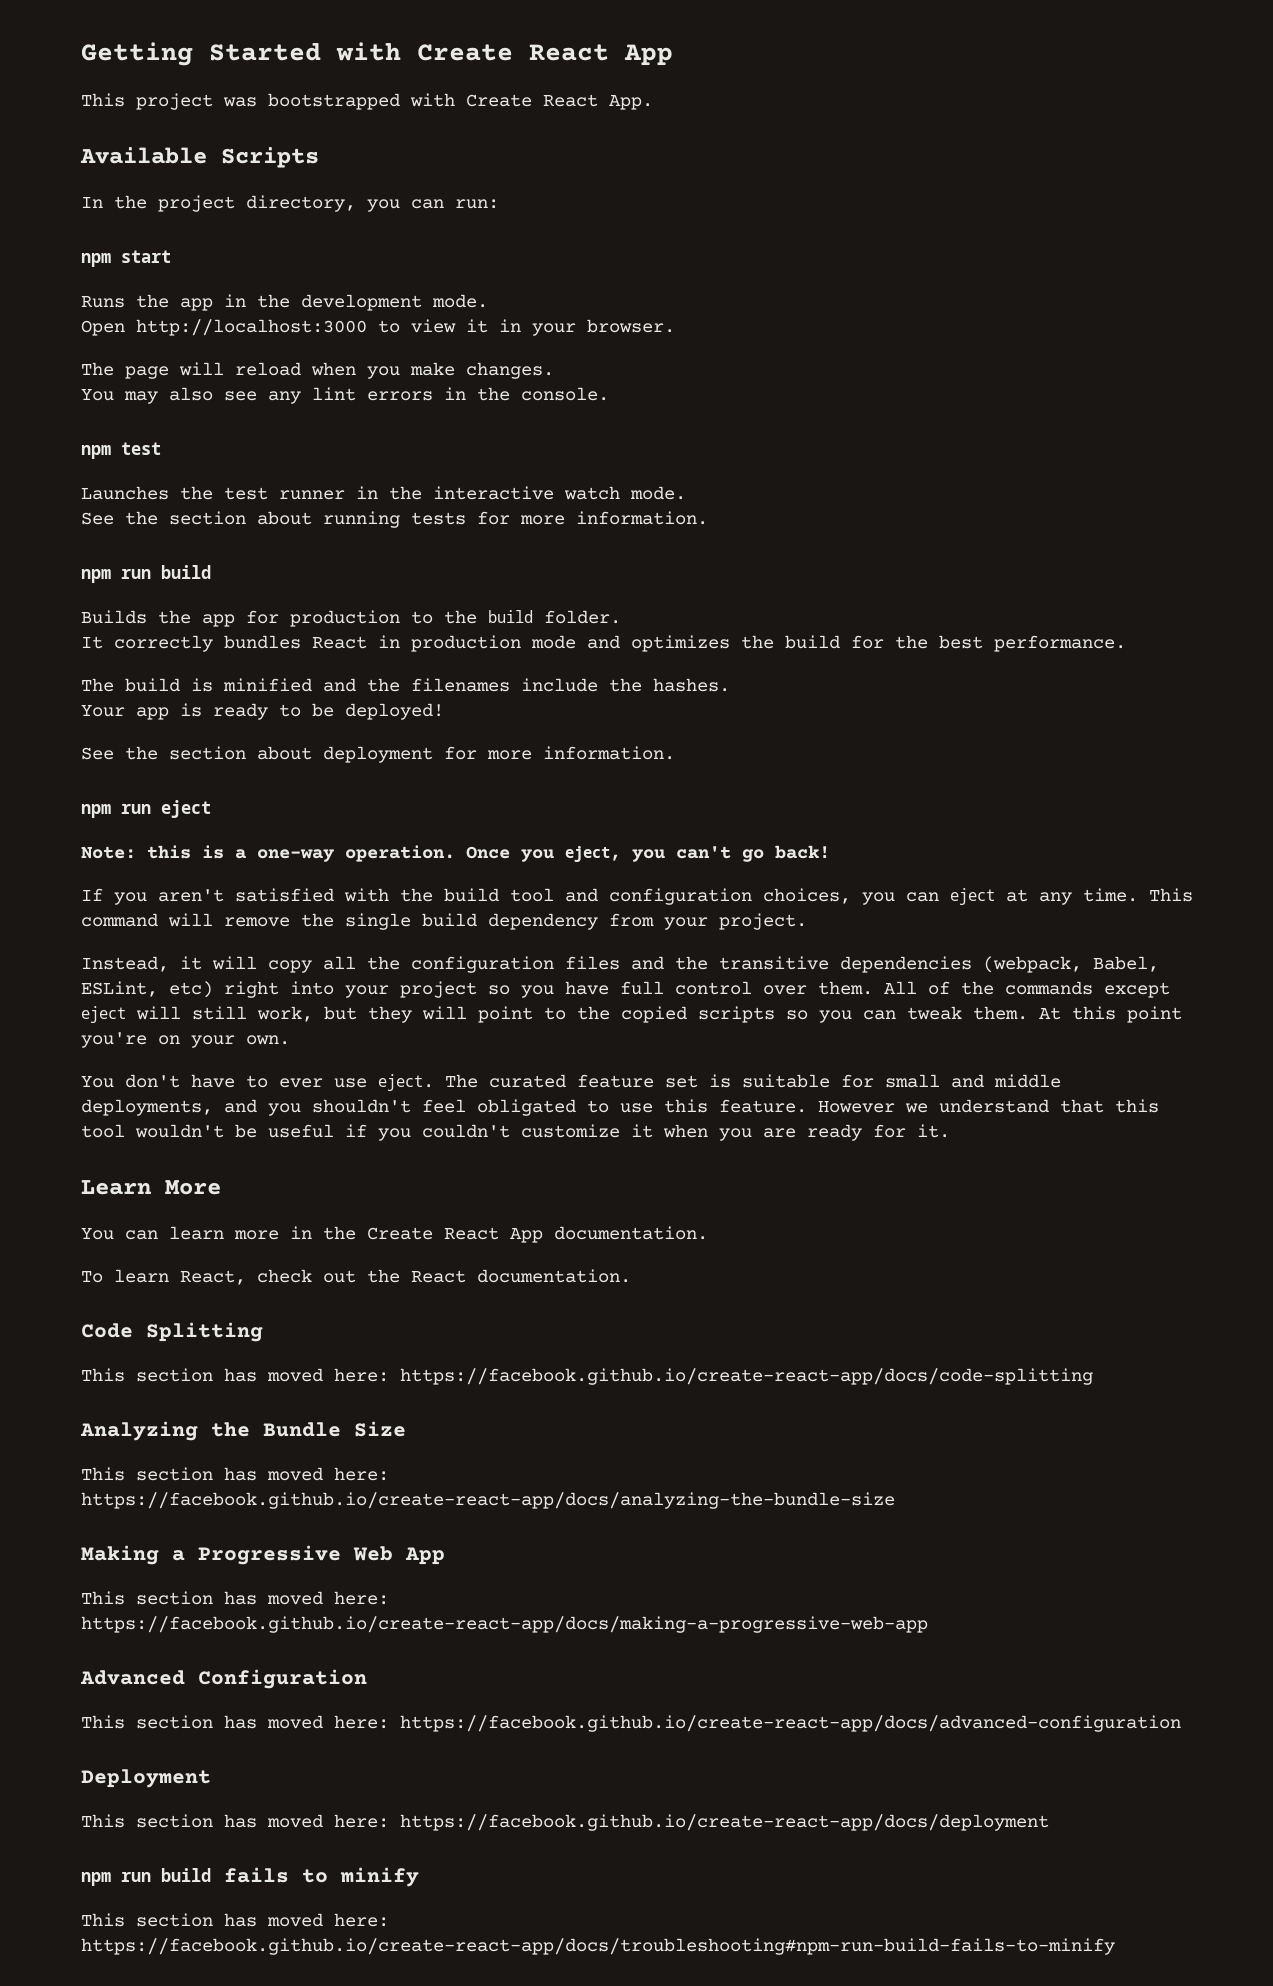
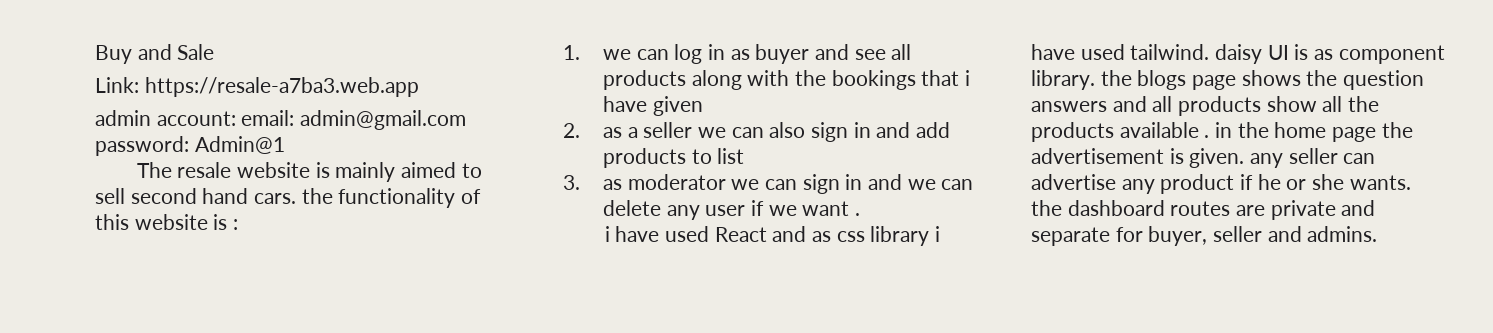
[81,42,673,66] [81,93,653,110] [80,147,319,168] [81,195,499,212] [81,250,171,267] [81,294,488,311] [81,319,675,336] [81,362,554,379] [81,387,609,404] [81,442,161,459] [81,486,686,500] [81,511,708,528] [81,565,211,583] [81,610,621,627] [81,635,1126,652] [81,678,730,692] [81,703,444,720] [81,746,675,763] [81,800,211,818] [81,845,830,862] [81,888,1193,905] [81,913,807,930] [81,956,1159,973] [81,981,1170,998] [81,1006,1182,1023] [81,1032,290,1048] [81,1074,1061,1091] [81,1099,1159,1116] [81,1124,950,1141] [81,1180,221,1195] [81,1226,708,1243] [81,1269,631,1285] [81,1322,263,1342] [81,1368,1093,1385] [80,1421,406,1441] [81,1467,389,1481] [81,1492,895,1509] [81,1545,445,1565] [81,1591,389,1605] [81,1616,928,1633] [80,1669,367,1689] [81,1715,1181,1732] [81,1769,211,1788] [81,1814,1049,1831] [81,1867,419,1887] [81,1913,389,1927] [81,1938,1115,1955] Getting Started with Create React App // This project was bootstrapped with Create React App. // Available Scripts // In the project directory, you can run: // npm start // Runs the app in the development mode. // Open http://localhost:3000 to view it in your browser. // The page will reload when you make changes. // You may also see any lint errors in the console. // npm test // Launches the test runner in the interactive watch mode. // See the section about running tests for more information. // npm run build // Builds the app for production to the build folder. // It correctly bundles React in production mode and optimizes the build for the best performance. // The build is minified and the filenames include the hashes. // Your app is ready to be deployed! // See the section about deployment for more information. // npm run eject // Note: this is a one-way operation. Once you eject, you can't go back! // If you aren't satisfied with the build tool and configuration choices, you can eject at any time. This command will remove the single build dependency from your project. // Instead, it will copy all the configuration files and the transitive dependencies (webpack, Babel, ESLint, etc) right into your project so you have full control over them. All of the commands except eject will still work, but they will point to the copied scripts so you can tweak them. At this point you're on your own. // You don't have to ever use eject. The curated feature set is suitable for small and middle deployments, and you shouldn't feel obligated to use this feature. However we understand that this tool wouldn't be useful if you couldn't customize it when you are ready for it. // Learn More // You can learn more in the Create React App documentation. // To learn React, check out the React documentation. // Code Splitting // This section has moved here: https://facebook.github.io/create-react-app/docs/code-splitting // Analyzing the Bundle Size // This section has moved here: https://facebook.github.io/create-react-app/docs/analyzing-the-bundle-size // Making a Progressive Web App // This section has moved here: https://facebook.github.io/create-react-app/docs/making-a-progressive-web-app // Advanced Configuration // This section has moved here: https://facebook.github.io/create-react-app/docs/advanced-configuration // Deployment // This section has moved here: https://facebook.github.io/create-react-app/docs/deployment // npm run build fails to minify // This section has moved here: https://facebook.github.io/create-react-app/docs/troubleshooting#npm-run-build-fails-to-minify -> [95,44,215,64] [95,77,419,97] [95,110,467,130] [95,136,285,156] [136,162,482,182] [95,188,482,208] [95,214,239,230] [563,44,912,64] [602,70,970,90] [602,96,703,116] [563,122,950,142] [602,148,745,168] [563,174,974,194] [602,200,860,220] [604,226,940,246] [1031,44,1445,64] [1031,70,1425,90] [1031,96,1380,116] [1031,122,1413,142] [1031,148,1376,168] [1031,174,1411,194] [1031,200,1376,220] [1031,226,1378,246] Buy and Sale // Link: https://resale-a7ba3.web.app // admin account: email: admin@gmail.com password: Admin@1 // The resale website is mainly aimed to sell second hand cars. the functionality of this website is : // 1. we can log in as buyer and see all products along with the bookings that i have given // 2. as a seller we can also sign in and add products to list // 3. as moderator we can sign in and we can delete any user if we want . // i have used React and as css library i have used tailwind. daisy UI is as component library. the blogs page shows the question answers and all products show all the products available . in the home page the advertisement is given. any seller can advertise any product if he or she wants. the dashboard routes are private and separate for buyer, seller and admins.

